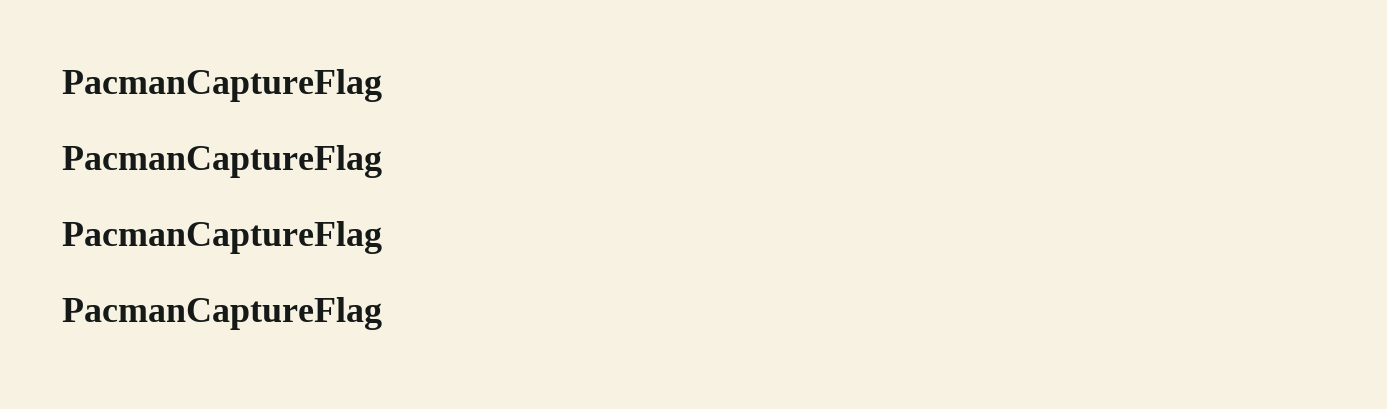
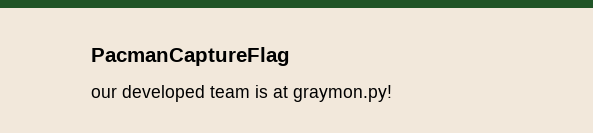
[62,69,382,102] [62,145,382,178] [62,221,382,254] [62,297,382,330] PacmanCaptureFlag // PacmanCaptureFlag // PacmanCaptureFlag // PacmanCaptureFlag -> [91,47,290,66] [91,85,392,102] PacmanCaptureFlag // our developed team is at graymon.py!

